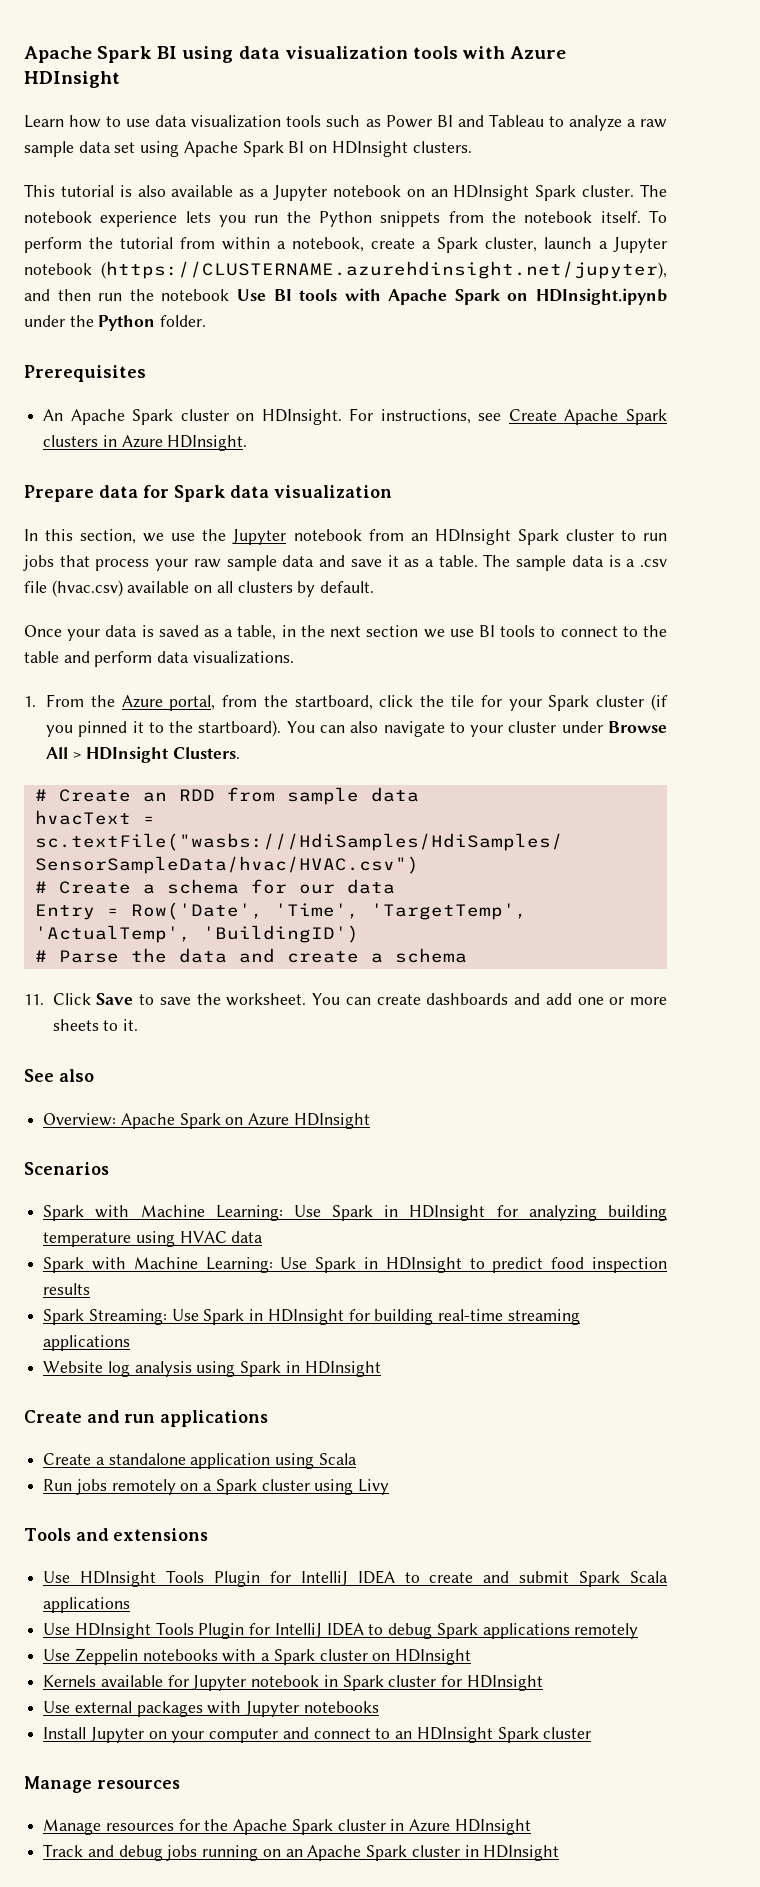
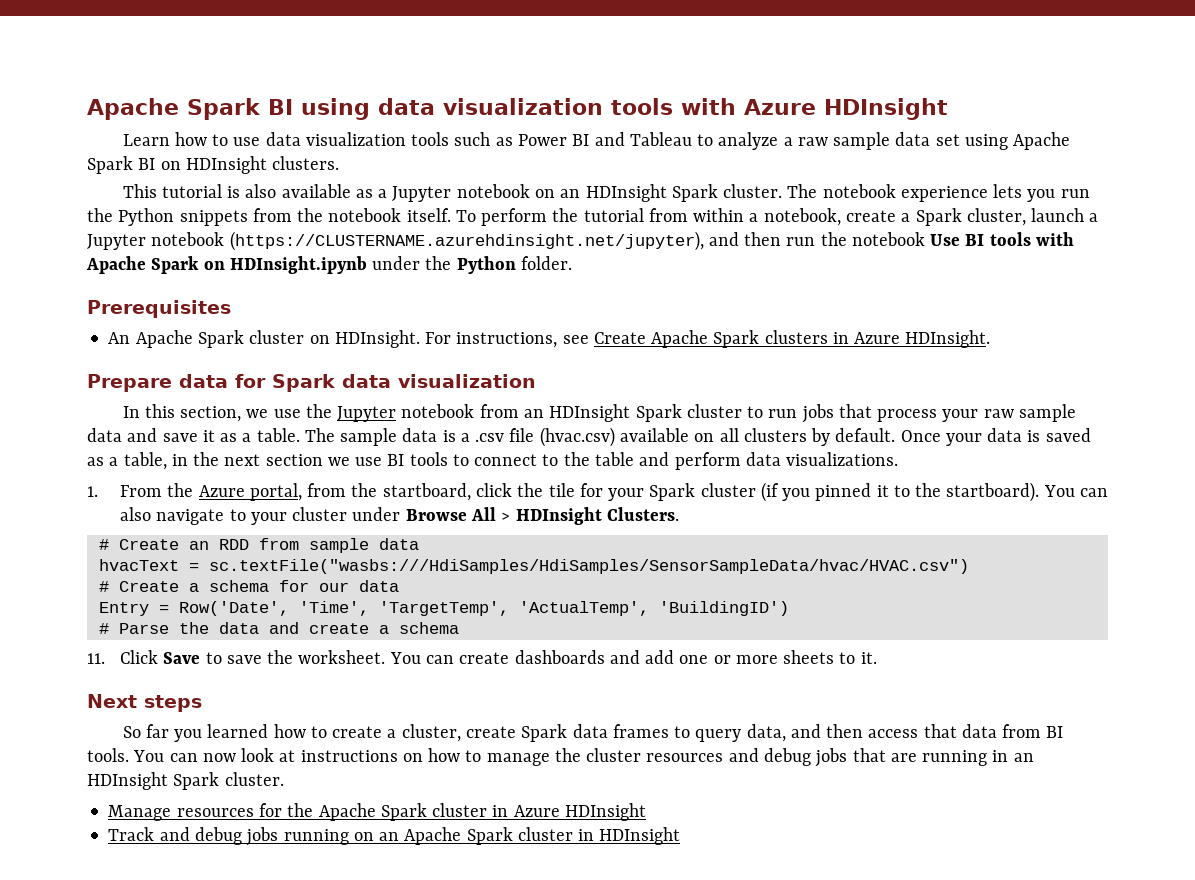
(375, 587) // -> (896, 435) none
[24,1069,94,1082] [43,1113,370,1129] [24,1162,109,1175] [43,1205,667,1221] [43,1231,264,1247] [43,1257,667,1273] [43,1283,91,1295] [43,1309,580,1325] [43,1335,131,1351] [43,1361,381,1377] [24,1410,269,1427] [43,1453,357,1469] [43,1479,390,1495] [24,1528,209,1541] [43,1570,668,1587] [43,1597,131,1613] [43,1622,639,1639] [43,1648,472,1665] [43,1675,543,1691] [43,1701,379,1717] [43,1727,592,1743] [24,1776,180,1793] See also // Overview: Apache Spark on Azure HDInsight // Scenarios // Spark with Machine Learning: Use Spark in HDInsight for analyzing building temperature using HVAC data // Spark with Machine Learning: Use Spark in HDInsight to predict food inspection results // Spark Streaming: Use Spark in HDInsight for building real-time streaming applications // Website log analysis using Spark in HDInsight // Create and run applications // Create a standalone application using Scala // Run jobs remotely on a Spark cluster using Livy // Tools and extensions // Use HDInsight Tools Plugin for IntelliJ IDEA to create and submit Spark Scala applications // Use HDInsight Tools Plugin for IntelliJ IDEA to debug Spark applications remotely // Use Zeppelin notebooks with a Spark cluster on HDInsight // Kernels available for Jupyter notebook in Spark cluster for HDInsight // Use external packages with Jupyter notebooks // Install Jupyter on your computer and connect to an HDInsight Spark cluster // Manage resources -> [87,694,202,712] [122,724,1064,742] [87,748,1034,767] [87,772,284,790] Next steps // So far you learned how to create a cluster, create Spark data frames to query data, and then access that data from BI tools. You can now look at instructions on how to manage the cluster resources and debug jobs that are running in an HDInsight Spark cluster.

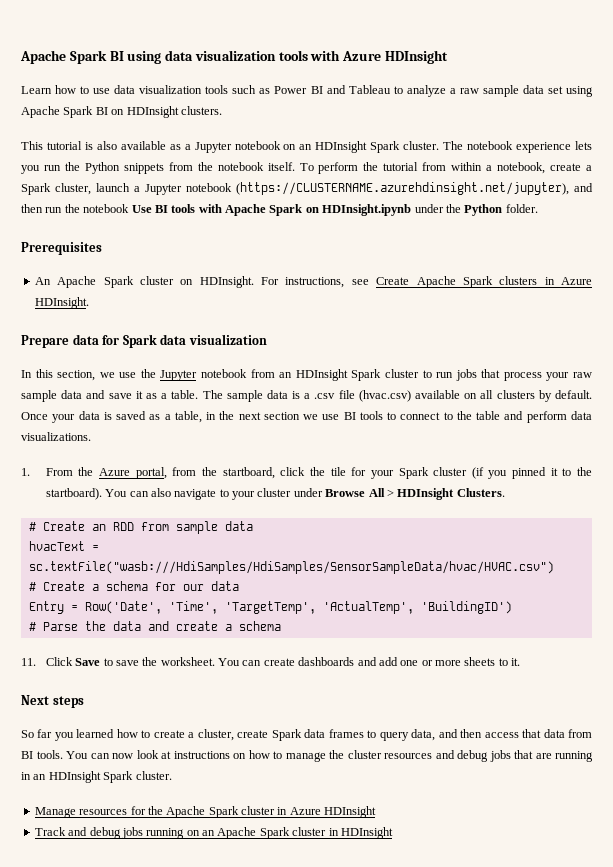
[208,559,969,574] sc.textFile("wasbs:///HdiSamples/HdiSamples/SensorSampleData/hvac/HVAC.csv") -> [28,561,554,574] sc.textFile("wasb:///HdiSamples/HdiSamples/SensorSampleData/hvac/HVAC.csv")

